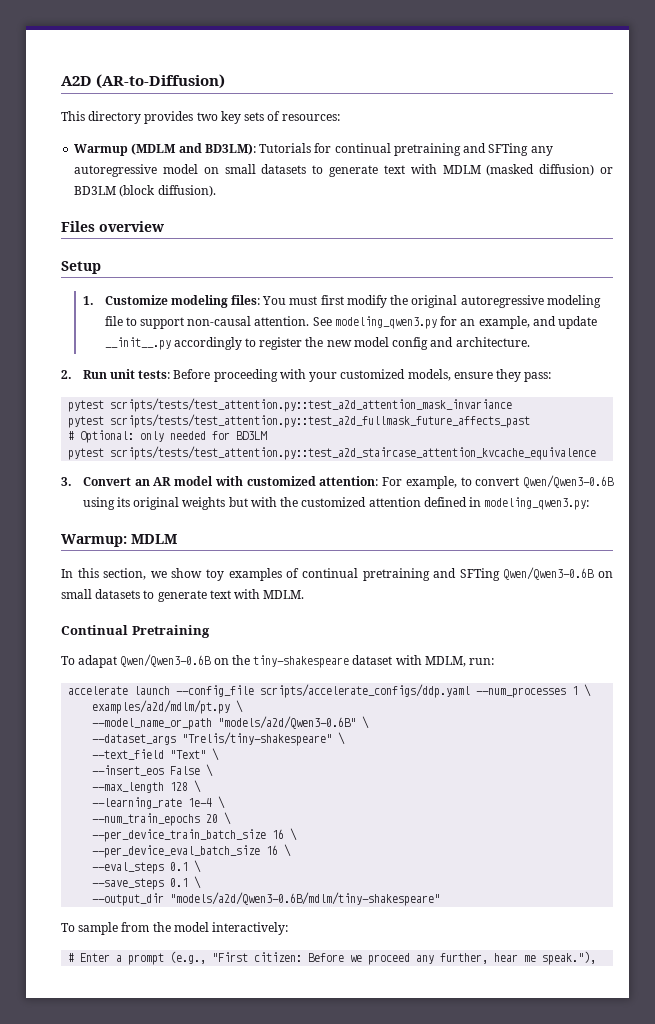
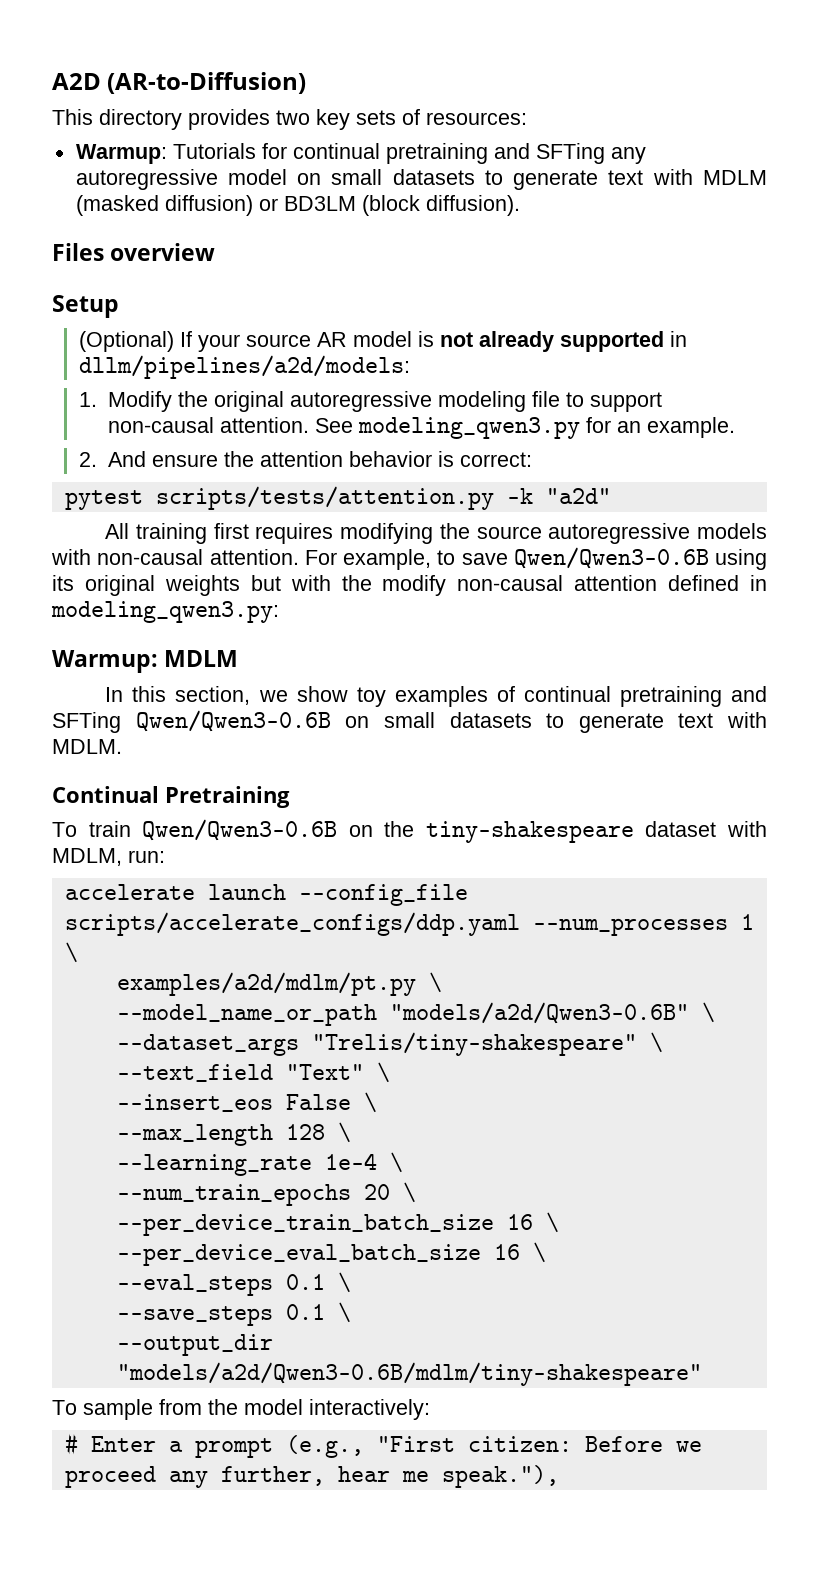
[74,143,256,156] Warmup (MDLM and BD3LM): -> [75,144,167,164] Warmup:
[82,295,387,308] 1. Customize modeling files: You must first modify -> [78,331,687,352] [78,355,410,379] [78,391,172,412] (Optional) If your source AR model is not already supported in dllm/pipelines/a2d/models: // 1. Modify
[478,316,598,329] [104,337,530,350] [61,369,552,382] [68,398,513,412] [68,414,531,428] [68,430,268,443] [68,446,597,460] [61,476,379,486] example, and update __init__.py accordingly to register the new model config and architecture. // 2. Run unit tests: Before proceeding with your customized models, ensure they pass: // pytest scripts/tests/test_attention.py::test_a2d_attention_mask_invariance // pytest scripts/tests/test_attention.py::test_a2d_fullmask_future_affects_past // # Optional: only needed for BD3LM // pytest scripts/tests/test_attention.py::test_a2d_staircase_attention_kvcache_equivalence // 3. Convert an AR model with customized attention: -> [646,417,735,438] [78,451,532,467] [64,486,611,510] [105,523,767,544] [51,549,299,565] example. // 2. And ensure the attention behavior is correct: // pytest scripts/tests/attention.py -k "a2d" // All training first requires modifying the source autoregressive models with non-causal attention.
[475,477,520,486] convert -> [461,553,508,565] save
[301,497,367,507] customized -> [382,575,564,596] modify non-causal
[78,655,118,668] adapat -> [88,821,131,837] train

